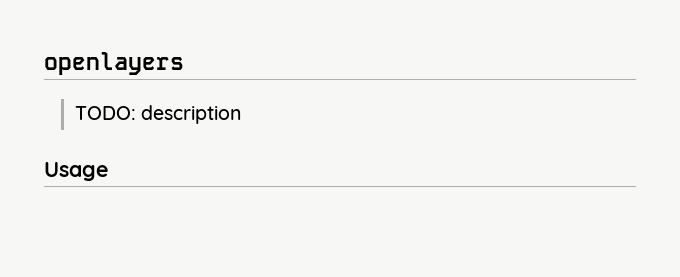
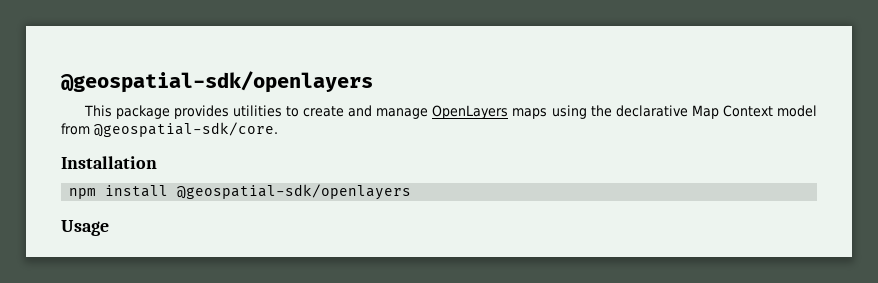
[44,52,184,75] [74,105,241,124] openlayers // TODO: description -> [60,71,373,93] [83,105,817,119] [61,122,278,137] [61,156,157,169] [69,184,412,200] @geospatial-sdk/openlayers // This package provides utilities to create and manage OpenLayers maps using the declarative Map Context model from @geospatial-sdk/core. // Installation // npm install @geospatial-sdk/openlayers

